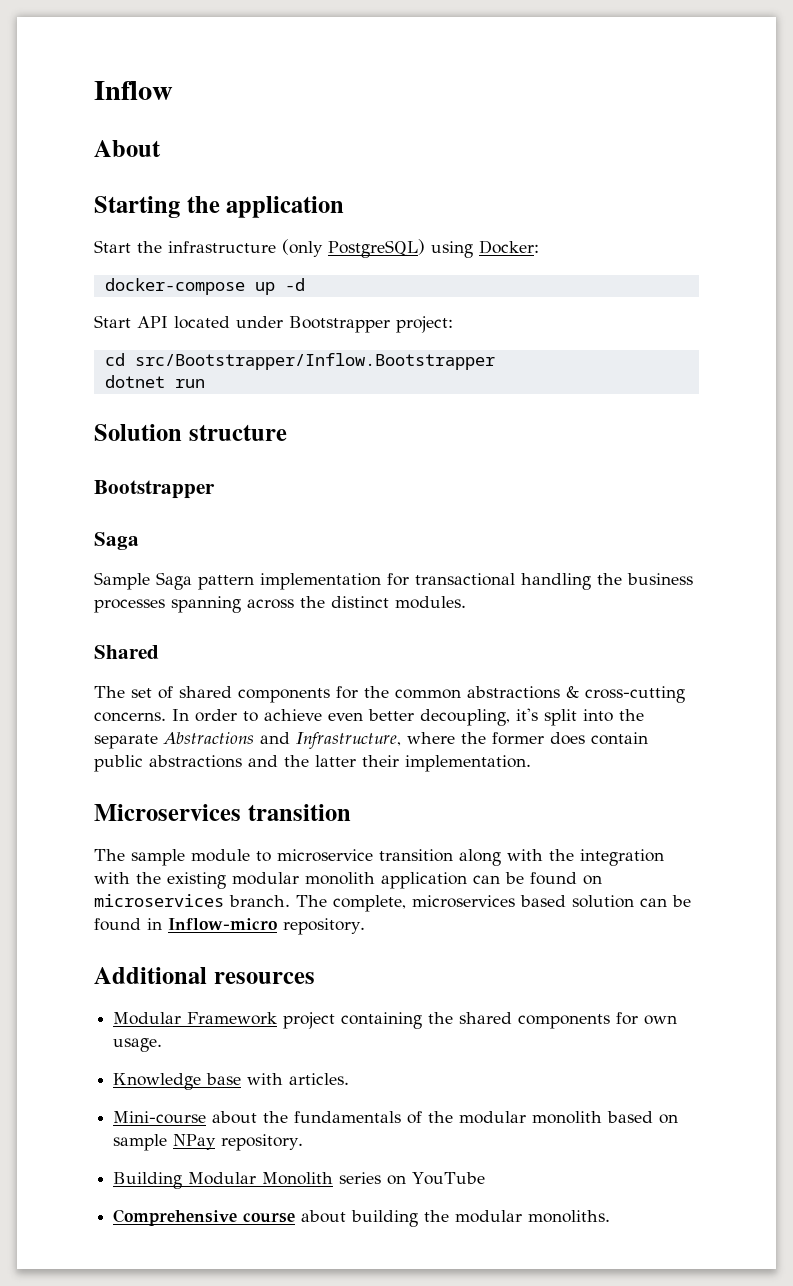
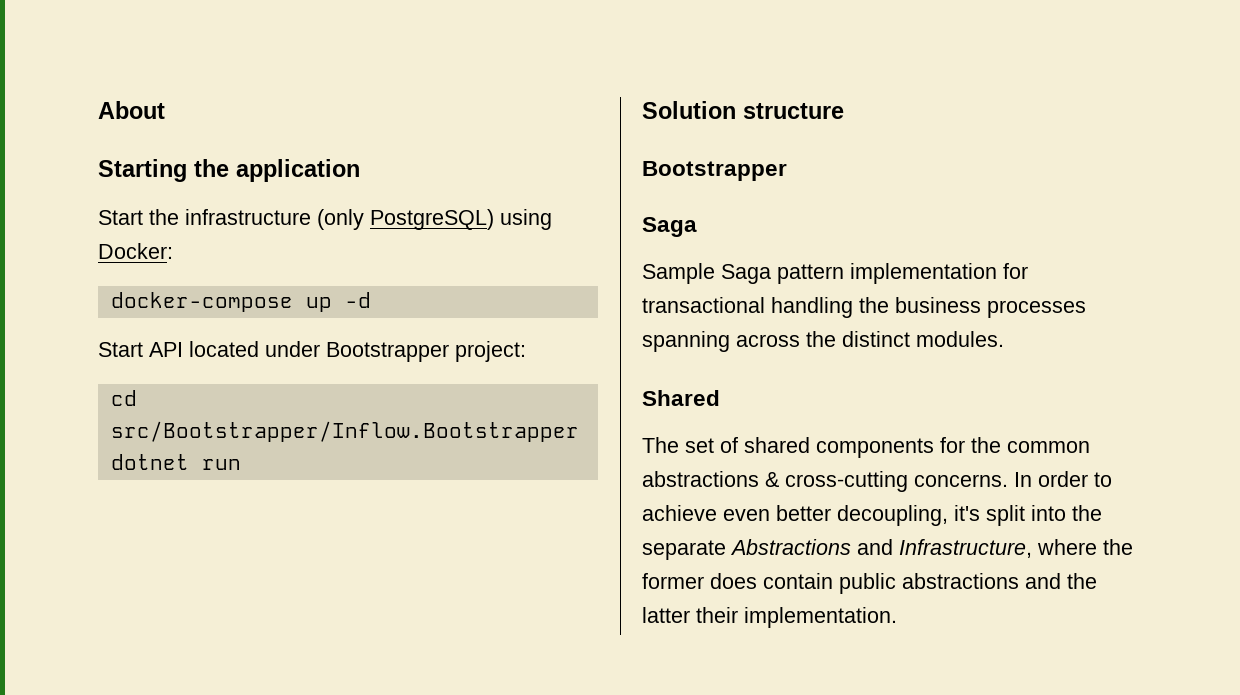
[94,81,173,100] Inflow // -> (98, 110) none
[94,804,351,821] [94,849,664,866] [94,872,602,889] [94,894,691,912] [94,918,365,935] [94,967,315,984] [113,1012,678,1029] [113,1038,163,1052] [113,1073,350,1090] [113,1111,679,1124] [113,1134,304,1151] [113,1172,486,1189] [113,1209,611,1227] // Microservices transition // The sample module to microservice transition along with the integration with the existing modular monolith application can be found on microservices branch. The complete, microservices based solution can be found in Inflow-micro repository. // Additional resources // Modular Framework project containing the shared components for own usage. // Knowledge base with articles. // Mini-course about the fundamentals of the modular monolith based on sample NPay repository. // Building Modular Monolith series on YouTube // Comprehensive course about building the modular monoliths. -> (897, 617) none

